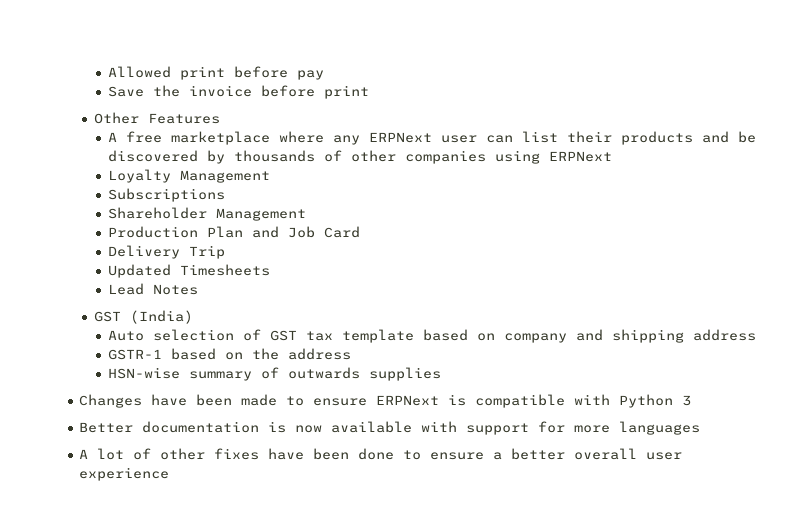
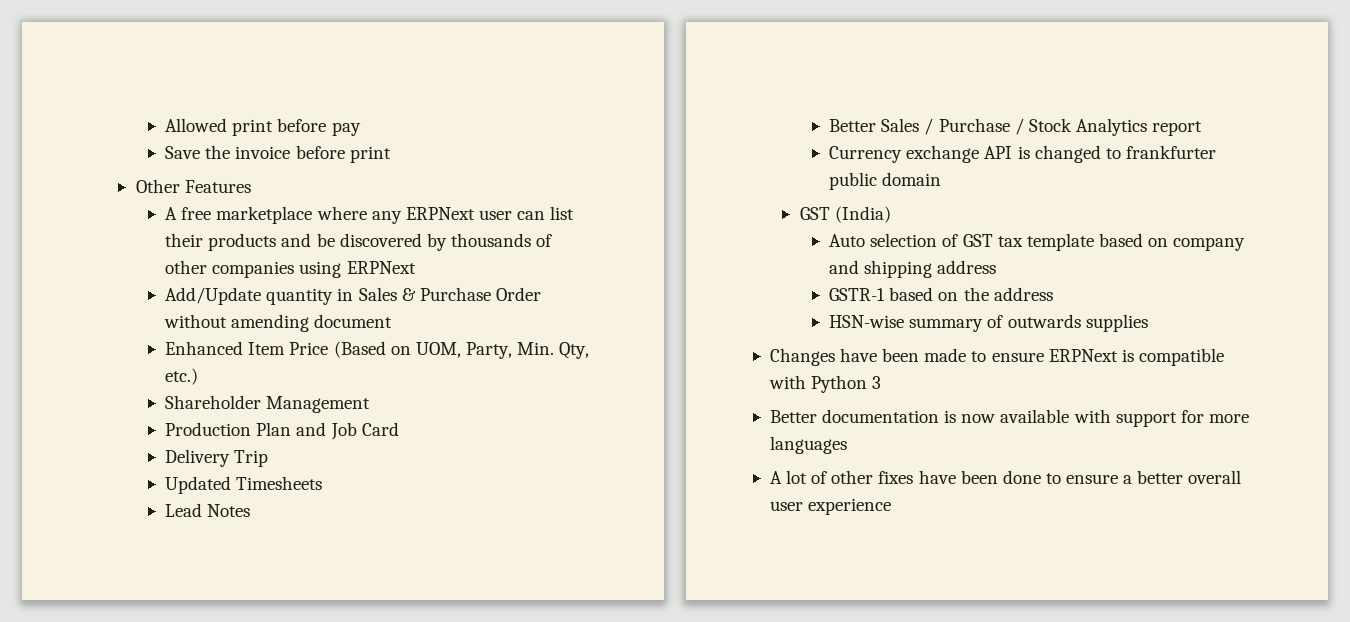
[107,169,270,183] [107,188,225,202] Loyalty Management // Subscriptions -> [165,287,541,305] [164,314,393,332] [165,341,590,359] [165,368,199,385] Add/Update quantity in Sales & Purchase Order without amending document // Enhanced Item Price (Based on UOM, Party, Min. Qty, etc.)
(198, 289) none -> [829,118,1203,136] [829,145,1216,163] [829,172,942,190] // Better Sales / Purchase / Stock Analytics report // Currency exchange API is changed to frankfurter public domain

